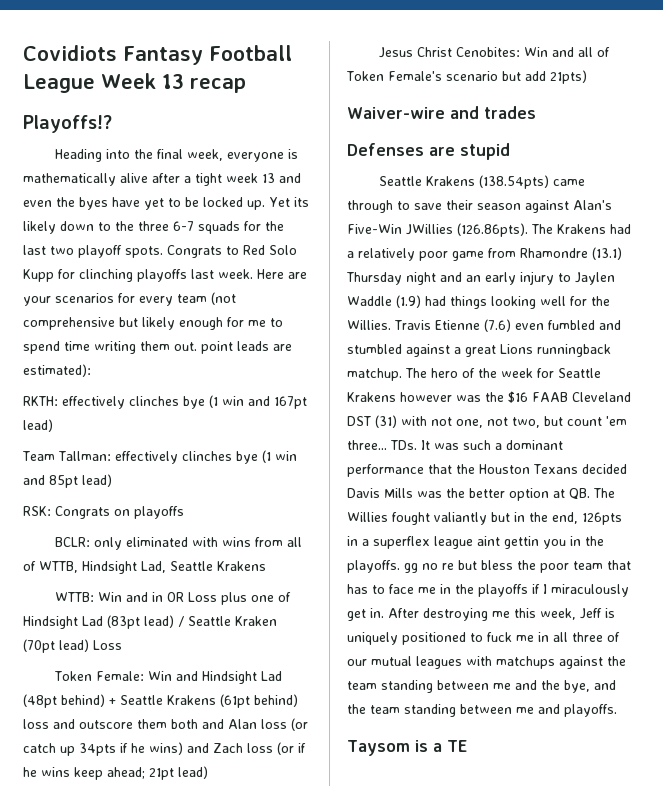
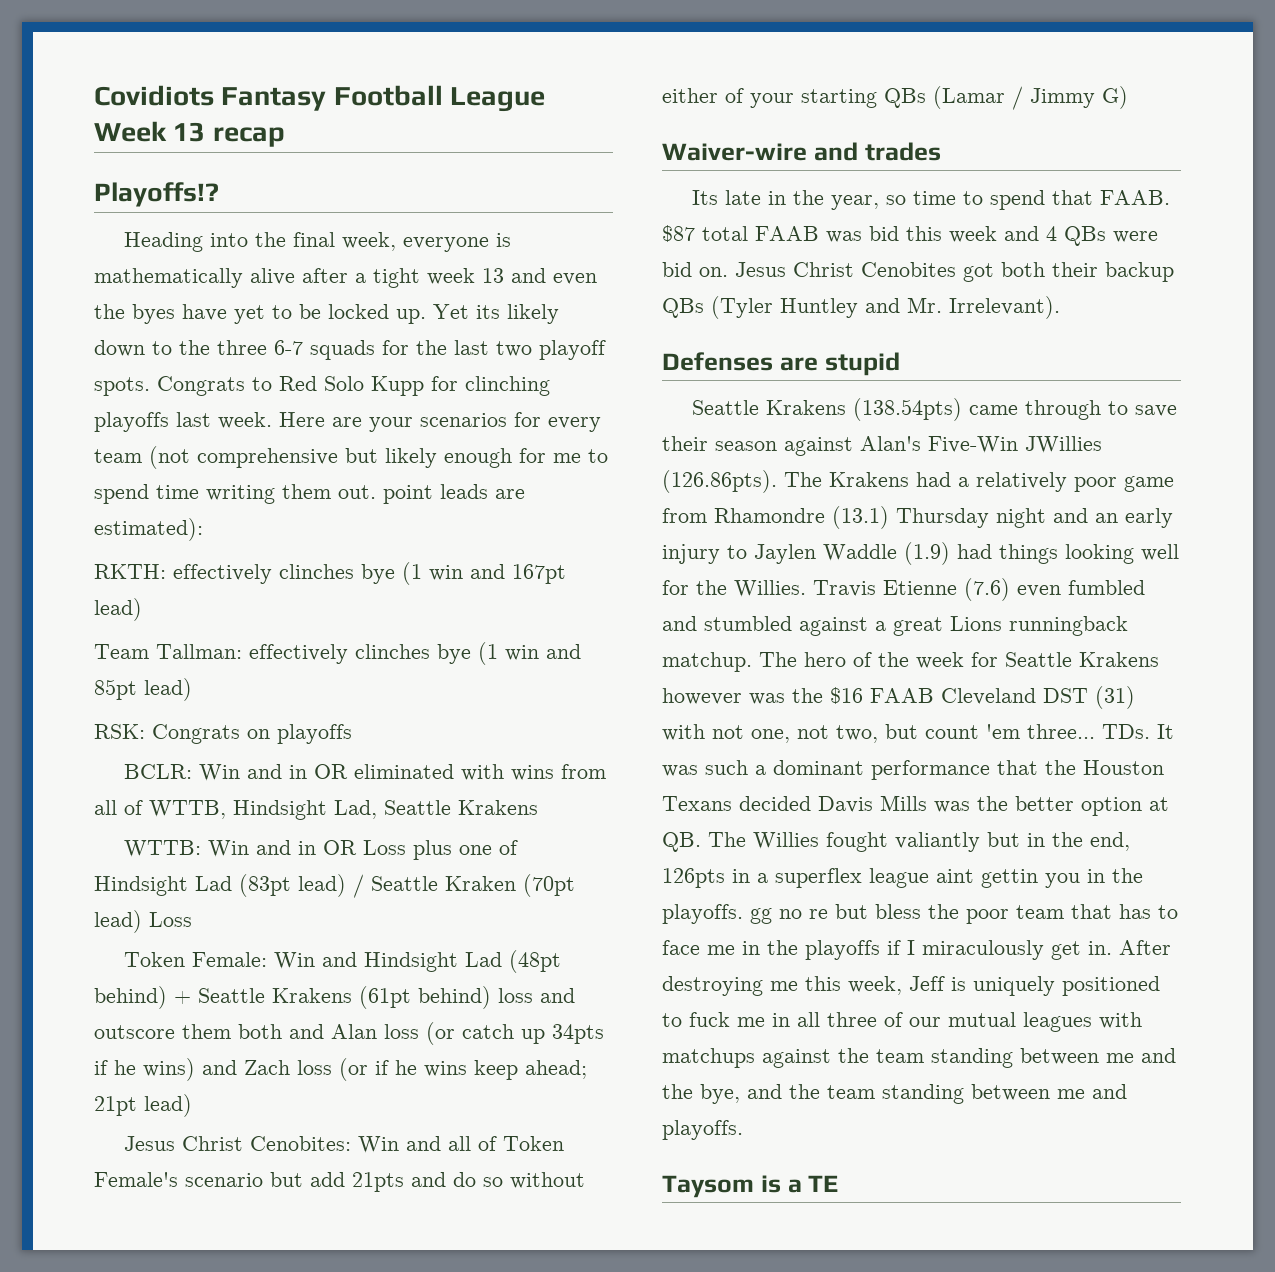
[93,537,122,550] only -> [198,764,348,781] Win and in OR
[549,70,587,84] [347,106,536,119] 21pts) // Waiver-wire and trades -> [352,1172,585,1192] [662,86,1128,110] [662,142,941,161] [691,190,1170,210] [662,225,1158,246] [662,262,1174,282] [662,296,1060,319] 21pts and do so without either of your starting QBs (Lamar / Jimmy G) // Waiver-wire and trades // Its late in the year, so time to spend that FAAB. $87 total FAAB was bid this week and 4 QBs were bid on. Jesus Christ Cenobites got both their backup QBs (Tyler Huntley and Mr. Irrelevant).

